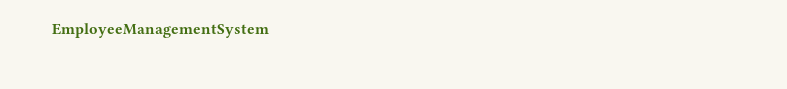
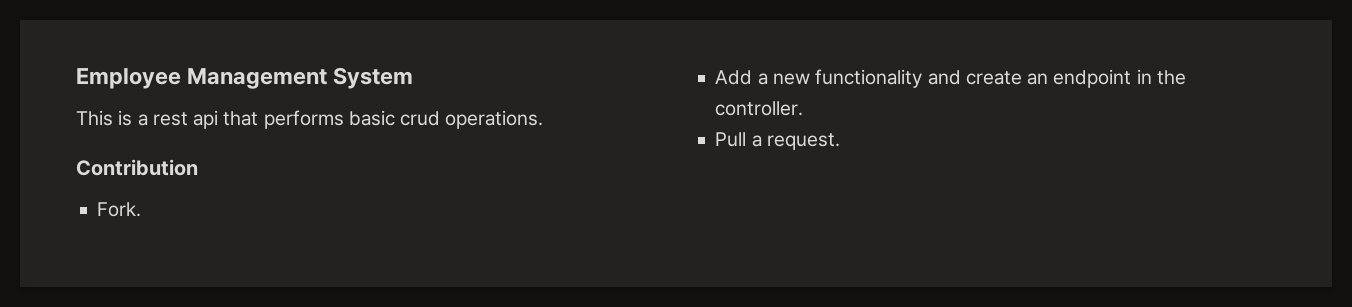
[52,23,269,38] EmployeeManagementSystem -> [76,67,414,89] [76,110,544,129] [76,159,198,176] [97,202,142,217] [715,69,1186,88] [715,101,804,116] [715,132,840,150] Employee Management System // This is a rest api that performs basic crud operations. // Contribution // Fork. // Add a new functionality and create an endpoint in the controller. // Pull a request.

